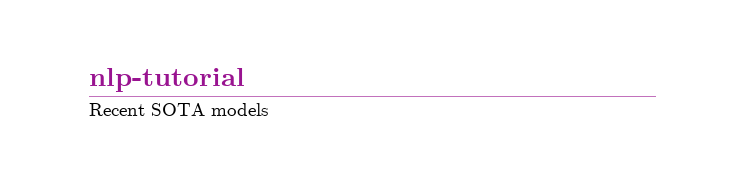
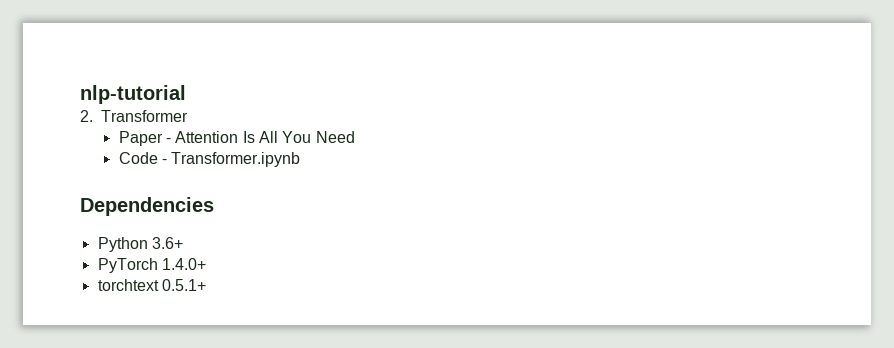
[89,103,268,116] Recent SOTA models -> [80,110,189,122] [118,131,355,146] [118,152,301,167] [80,197,214,216] [97,237,183,252] [97,258,206,273] [97,279,206,291] 2. Transformer // Paper - Attention Is All You Need // Code - Transformer.ipynb // Dependencies // Python 3.6+ // PyTorch 1.4.0+ // torchtext 0.5.1+

